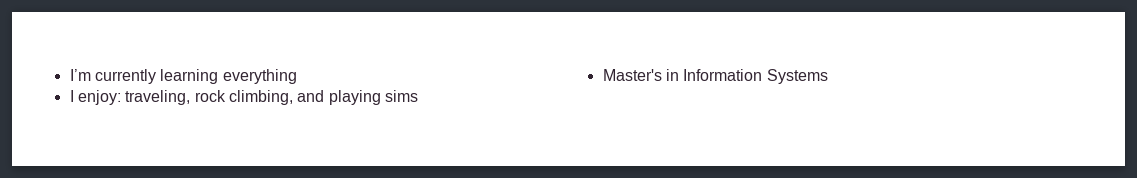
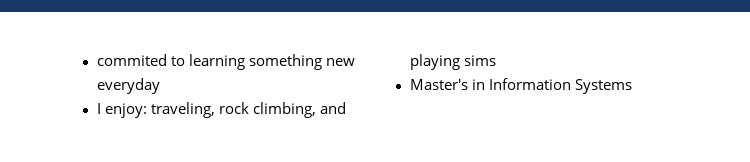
[69,69,297,84] I’m currently learning everything -> [96,54,355,70] [96,78,160,94] commited to learning something new everyday

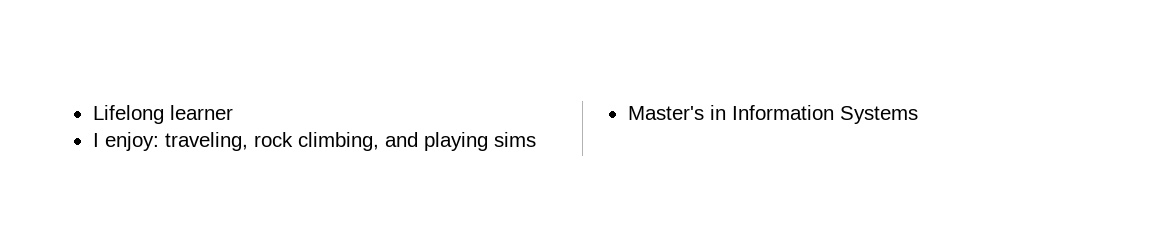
[96,54,355,70] [96,78,160,94] commited to learning something new everyday -> [92,105,233,124] Lifelong learner

